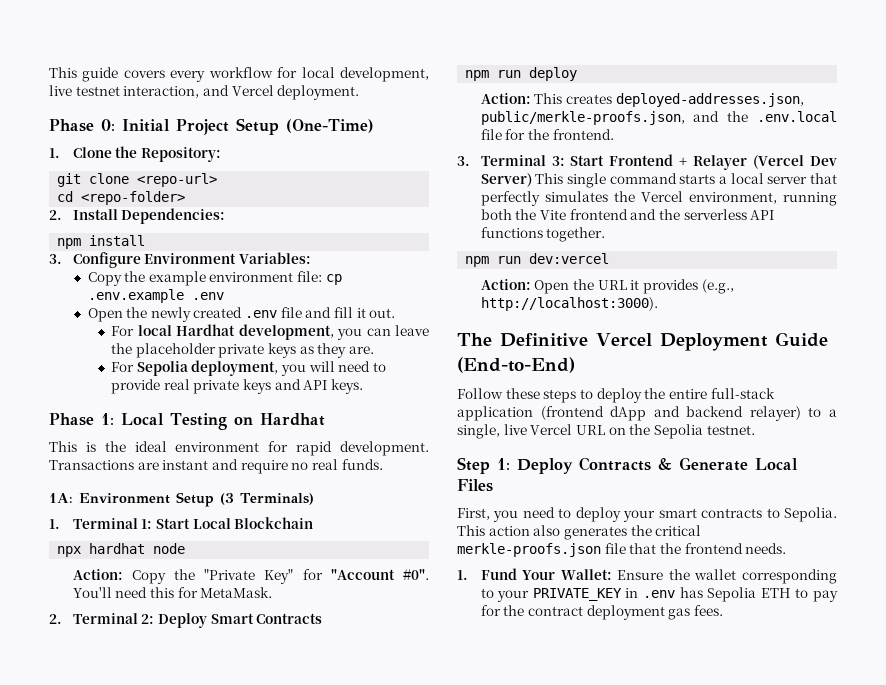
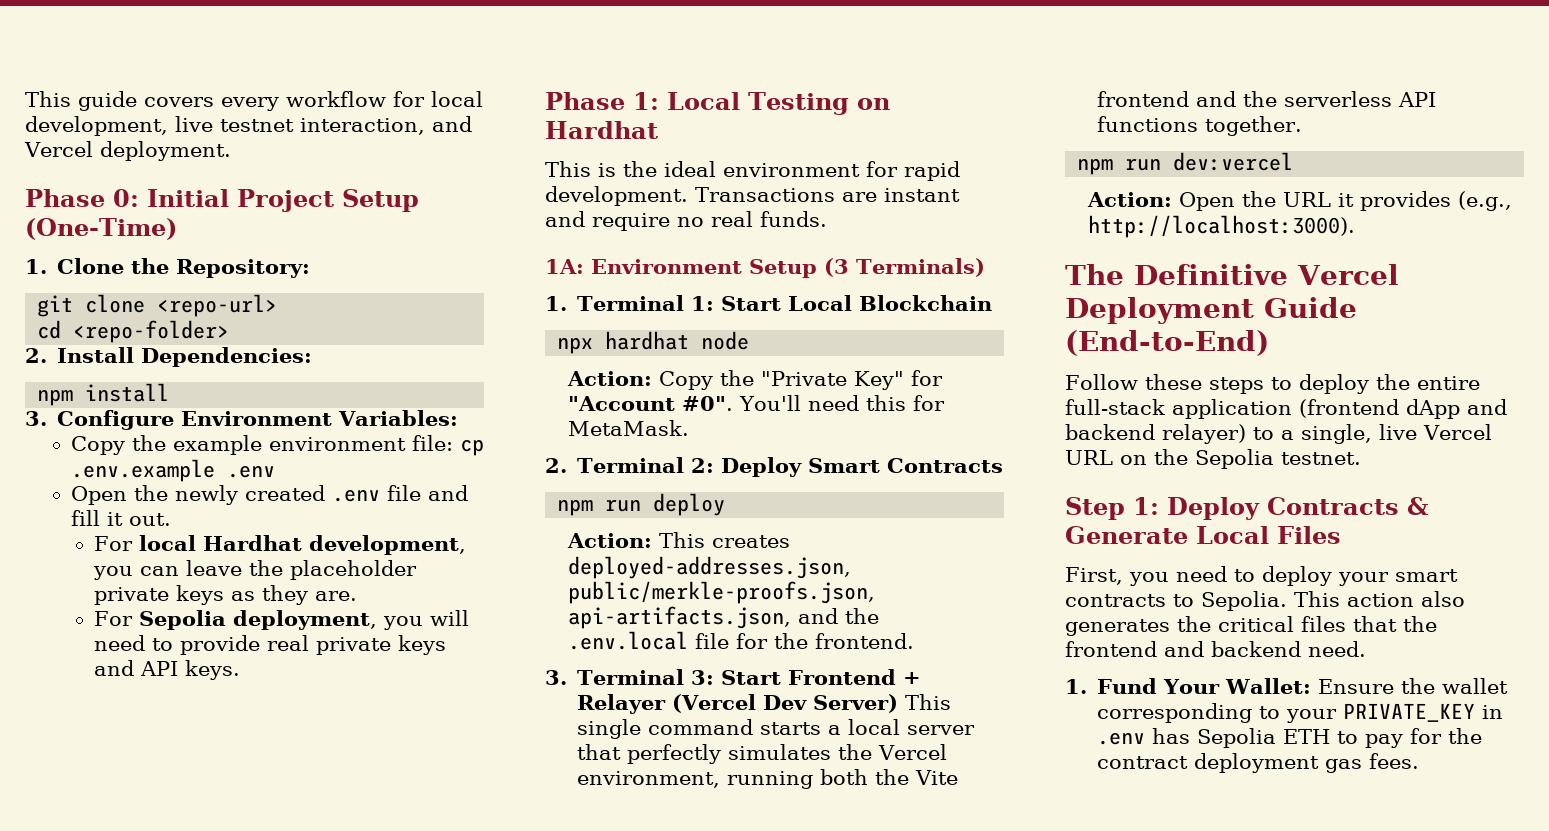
(685, 118) none -> [568,606,792,629] api-artifacts.json,
[457,543,626,557] merkle-proofs.json file -> [1301,616,1346,632] files
[745,543,787,554] needs. -> [1164,641,1366,657] and backend need.

